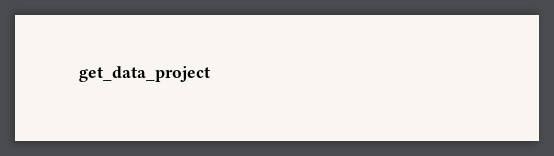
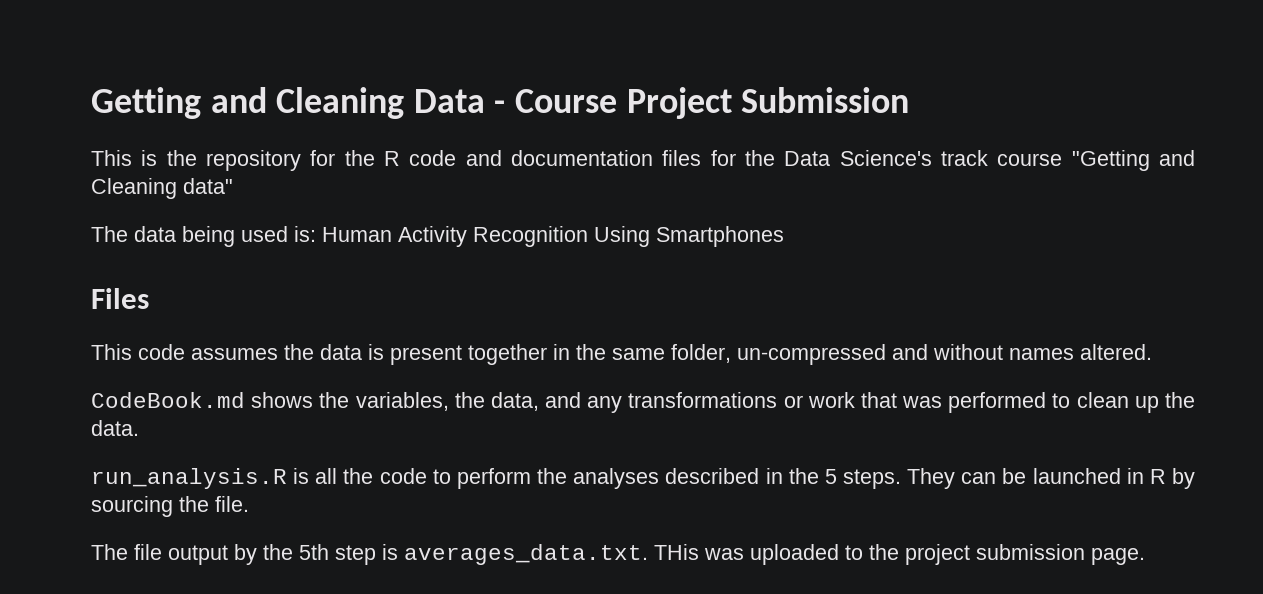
[79,66,210,82] get_data_project -> [91,87,910,119] [91,150,1196,171] [91,178,233,199] [91,226,784,247] [91,288,149,309] [91,344,1152,365] [91,392,1195,413] [91,420,139,436] [91,468,1195,489] [91,496,249,517] [91,544,1145,565] Getting and Cleaning Data - Course Project Submission // This is the repository for the R code and documentation files for the Data Science's track course "Getting and Cleaning data" // The data being used is: Human Activity Recognition Using Smartphones // Files // This code assumes the data is present together in the same folder, un-compressed and without names altered. // CodeBook.md shows the variables, the data, and any transformations or work that was performed to clean up the data. // run_analysis.R is all the code to perform the analyses described in the 5 steps. They can be launched in R by sourcing the file. // The file output by the 5th step is averages_data.txt. THis was uploaded to the project submission page.

